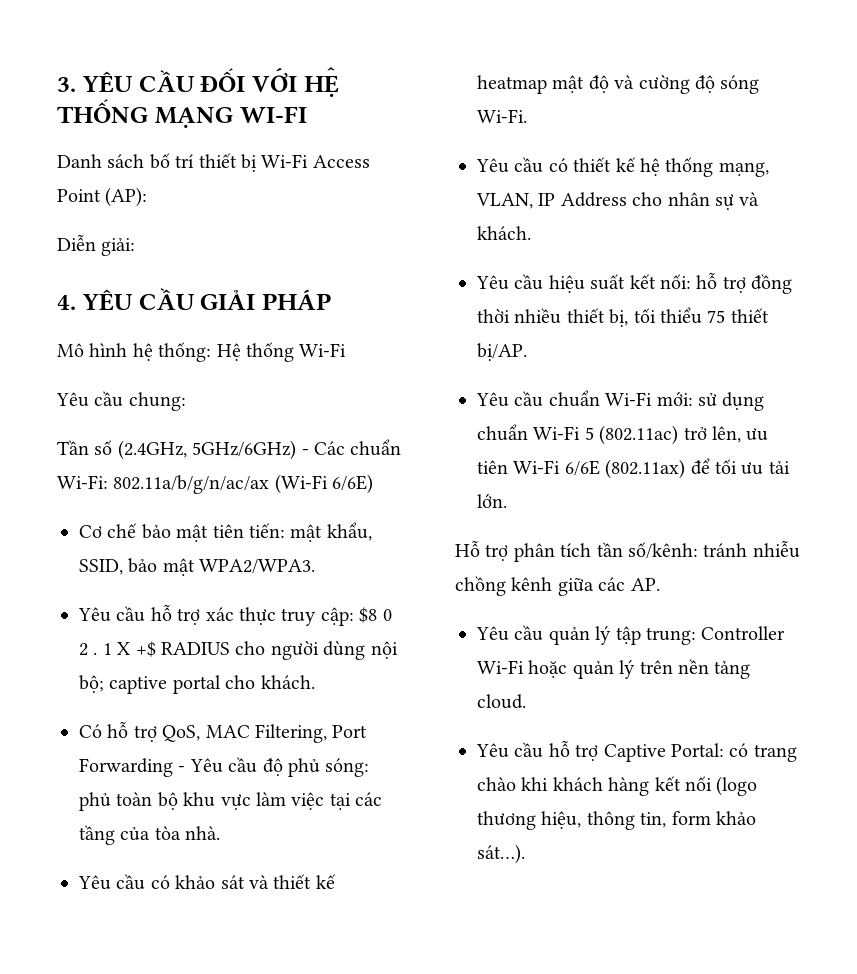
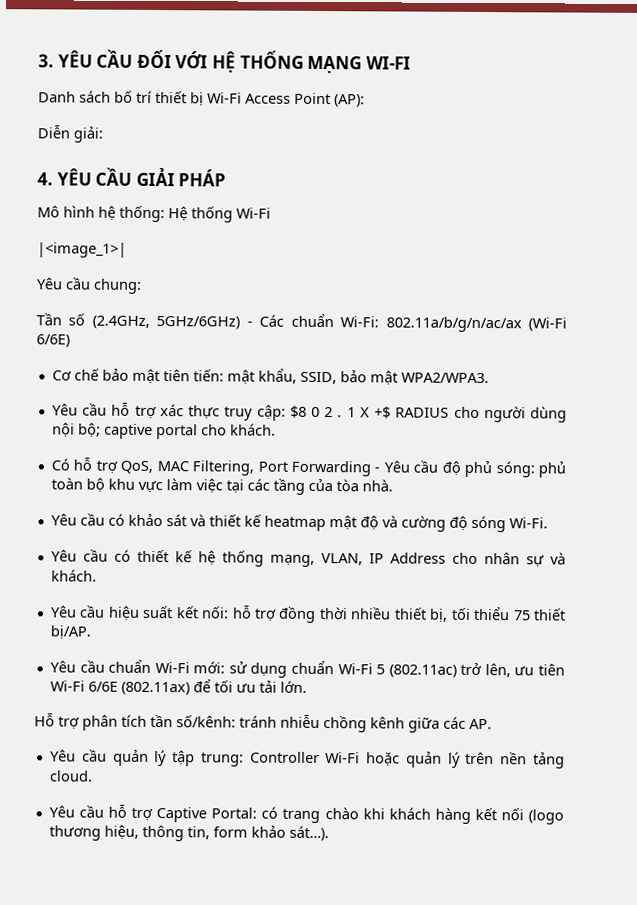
(347, 350) none -> [37,242,127,258] // |<image_1>|

